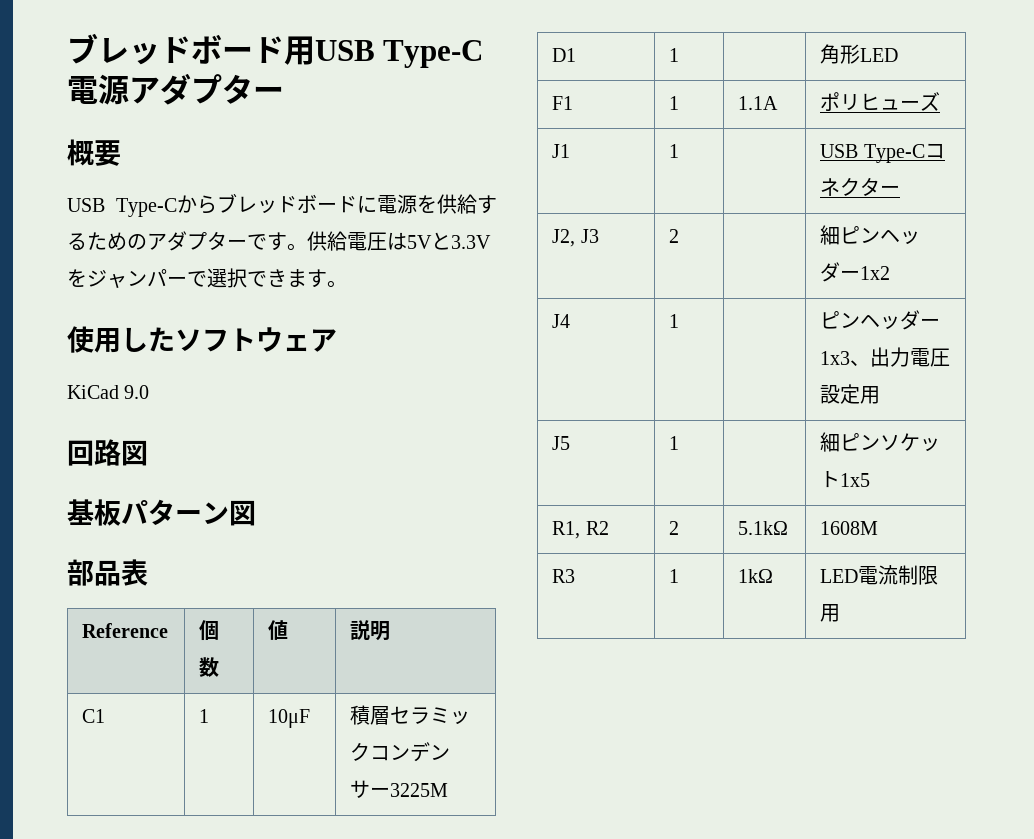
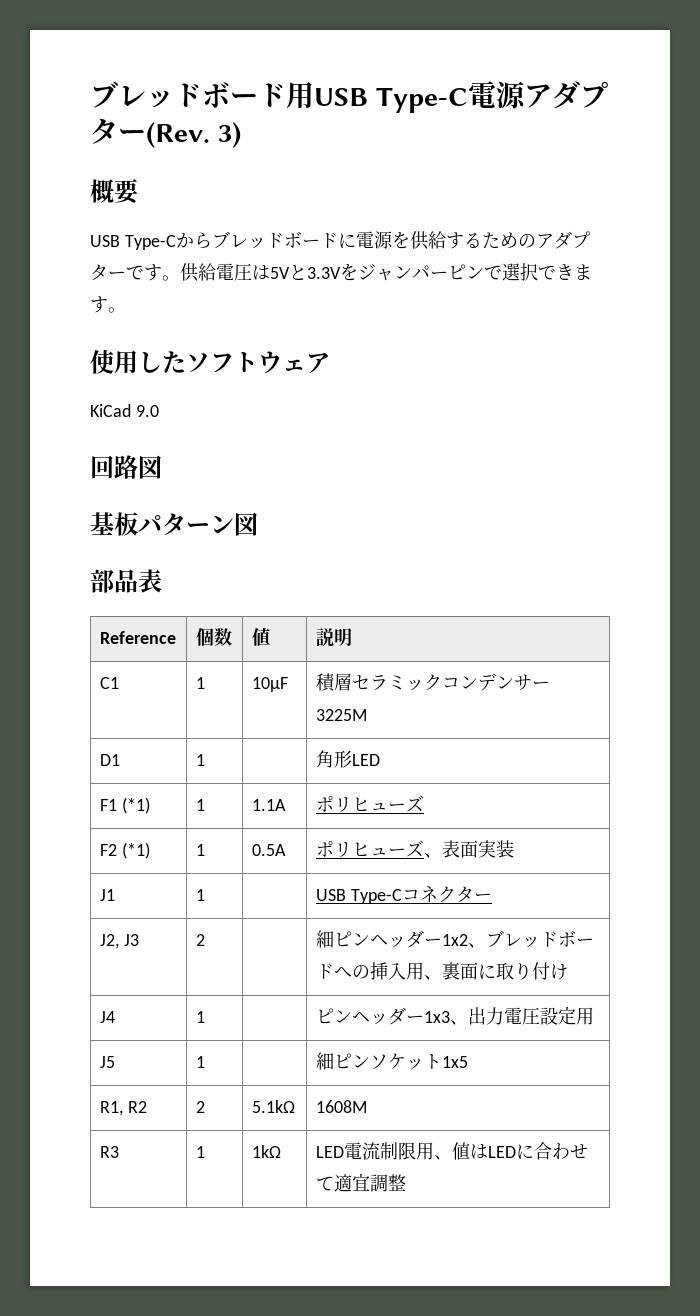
(284, 93) none -> [146,122,241,148] (Rev. 3)
(187, 281) none -> [448,264,484,280] ピン
(574, 103) none -> [121,797,150,814] (*1)
(941, 101) none -> [99,842,150,859] [195,844,205,856] [251,844,286,856] [315,840,514,858] // F2 (*1) | 1 | 0.5A | ポリヒューズ、表面実装
(891, 273) none -> [467,930,594,948] [315,962,568,980] 、ブレッドボードへの挿入用、裏面に取り付け
(841, 613) none -> [433,1142,588,1160] [315,1174,406,1192] 、値はLEDに合わせて適宜調整

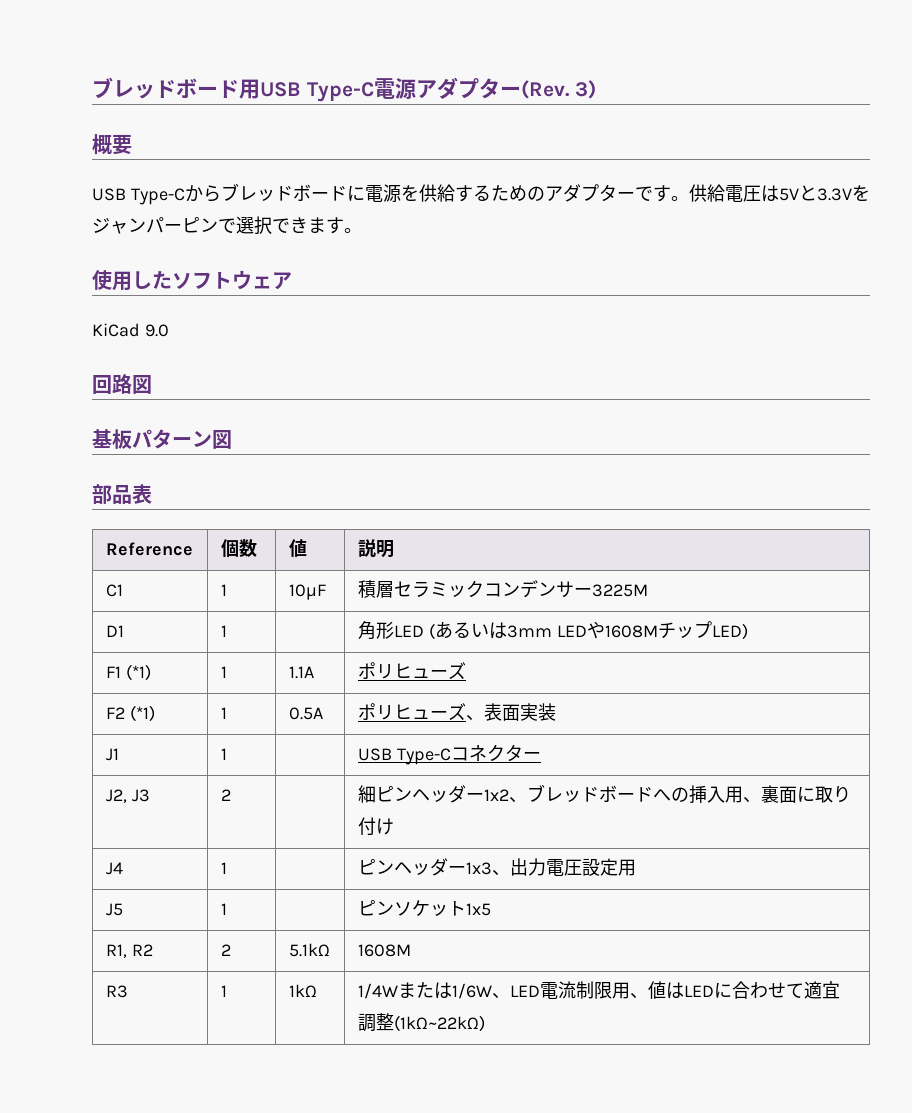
(380, 760) none -> [428,621,748,640] (あるいは3mm LEDや1608MチップLED)
[315,1052,334,1070] 細 -> (227, 909) none
(281, 1151) none -> [357,982,510,999] 1/4Wまたは1/6W、
(406, 1182) none -> [393,1015,485,1032] (1kΩ~22kΩ)

